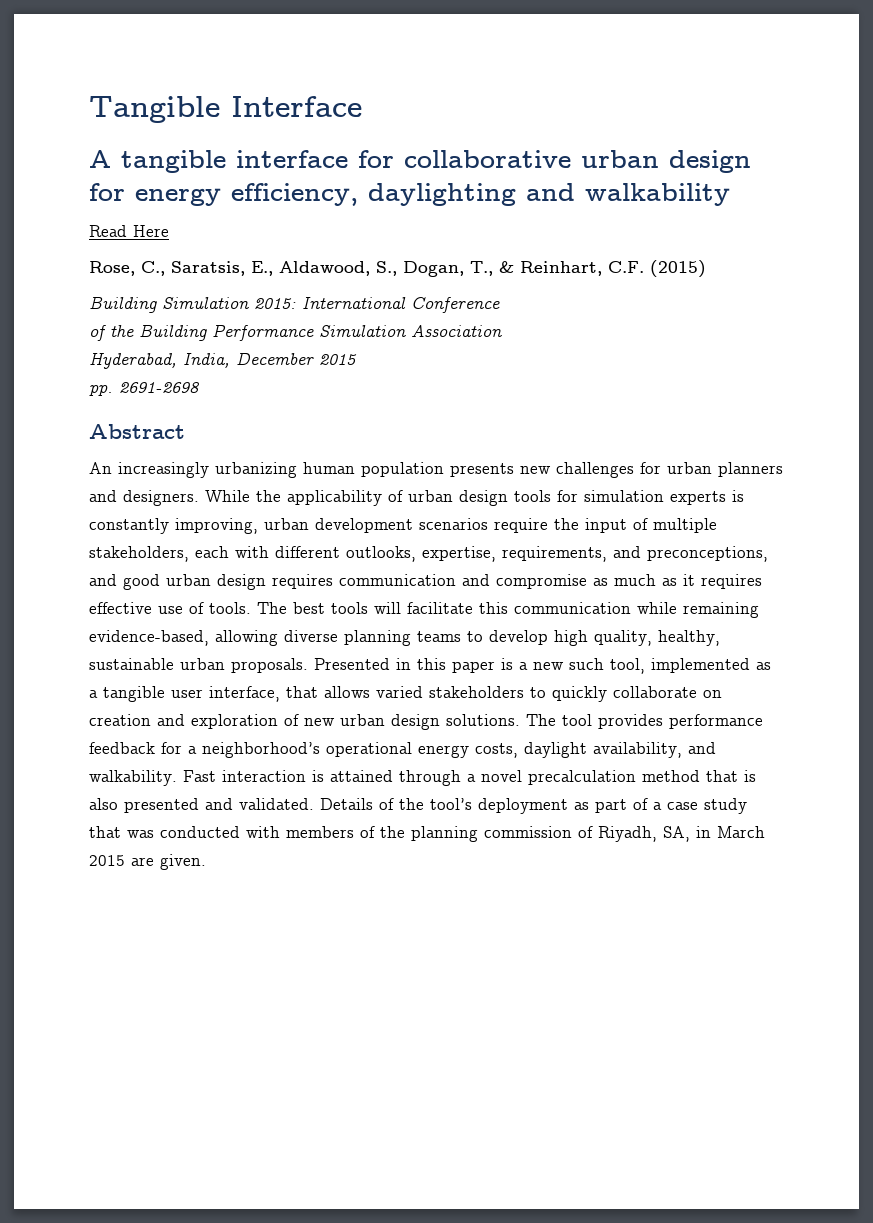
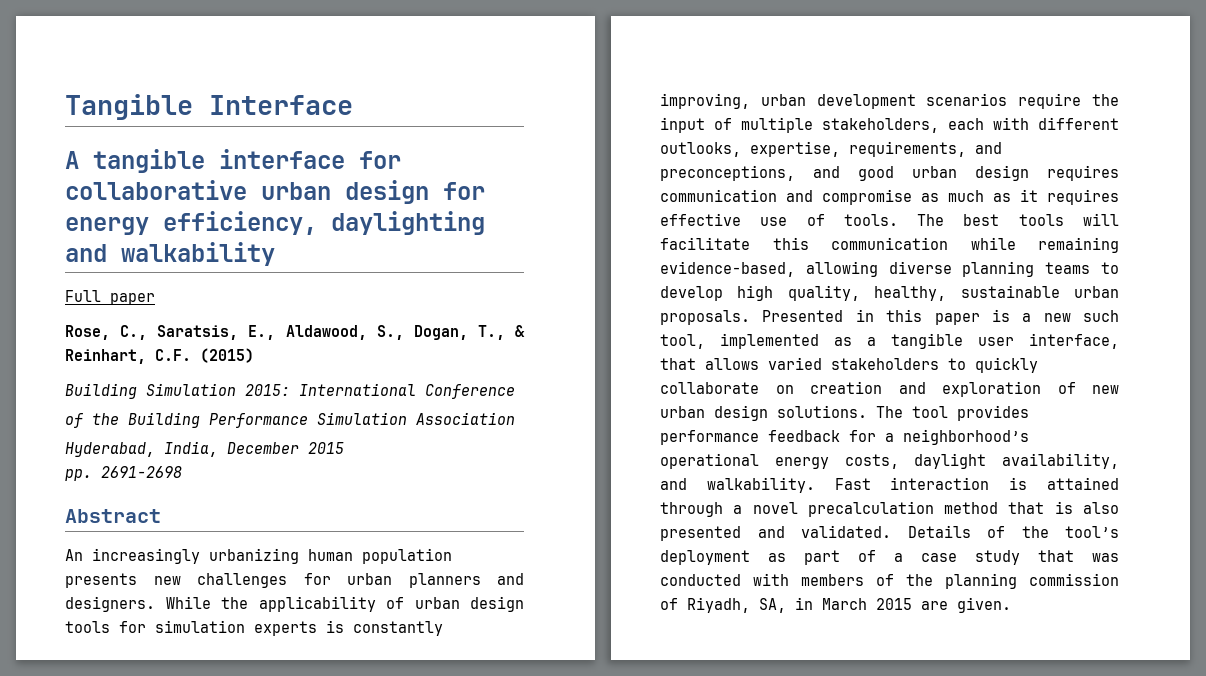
[89,225,169,237] Read Here -> [65,290,155,305] Full paper

